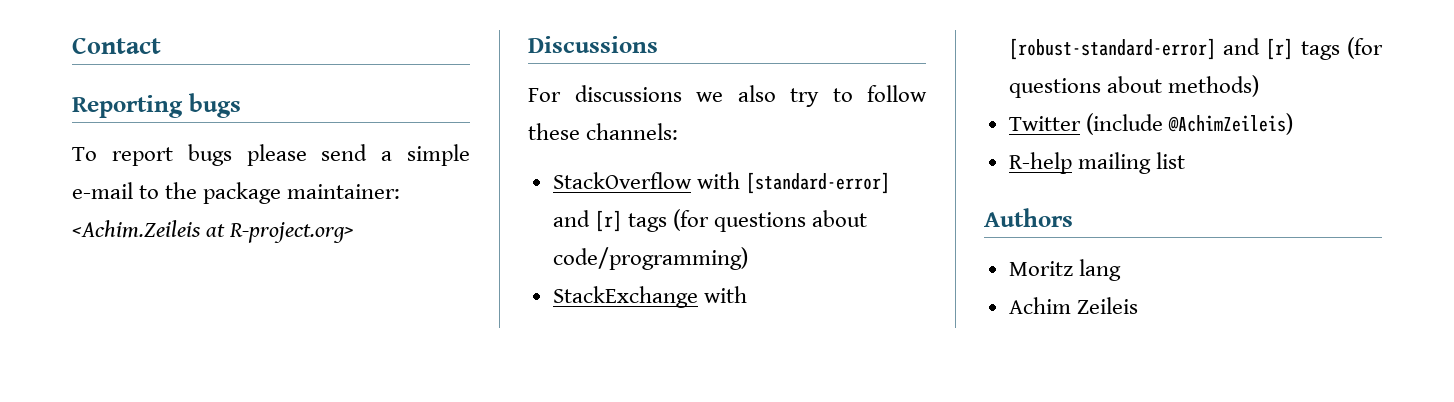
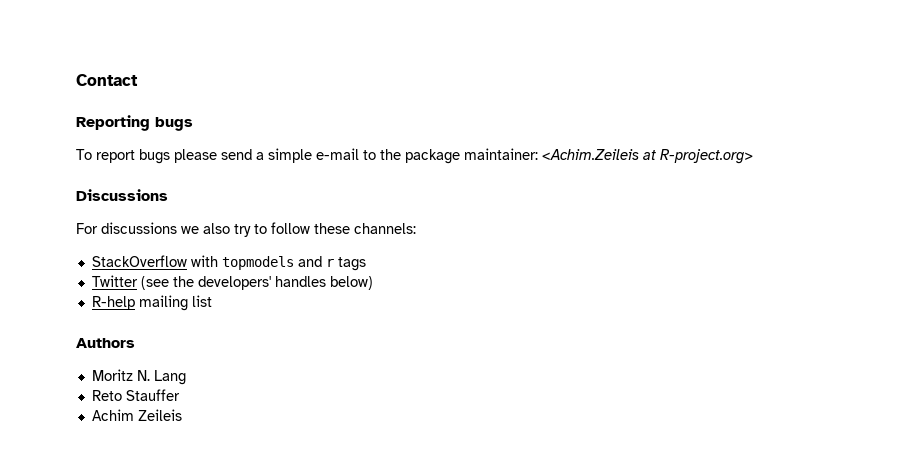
[745,172,890,194] [552,209,868,232] [552,247,748,270] [552,286,747,308] [1008,37,1383,60] [1008,75,1259,98] [1008,113,1293,135] [standard-error] and [r] tags (for questions about code/programming) // StackExchange with [robust-standard-error] and [r] tags (for questions about methods) // Twitter (include @AchimZeileis) -> [221,256,366,271] [91,275,373,290] topmodels and r tags // Twitter (see the developers' handles below)
[1078,259,1121,281] lang -> [136,370,186,385] [91,389,180,401] N. Lang // Reto Stauffer

